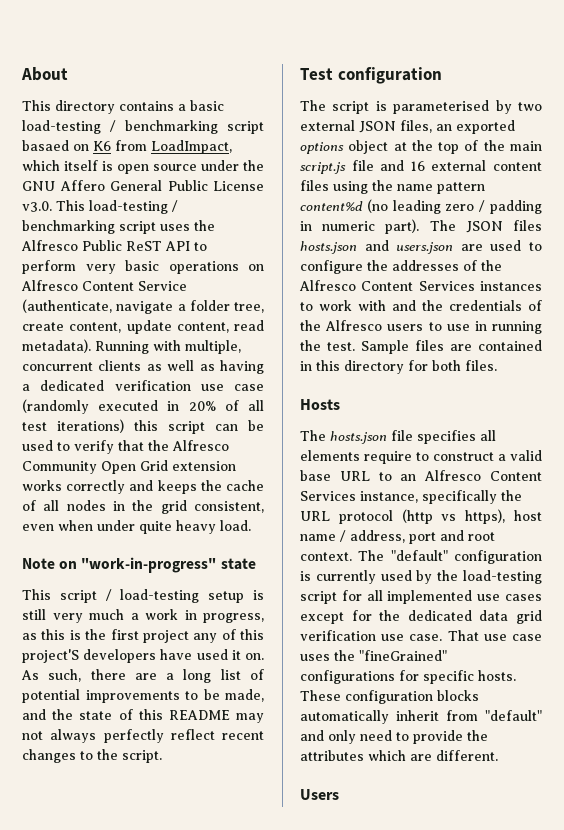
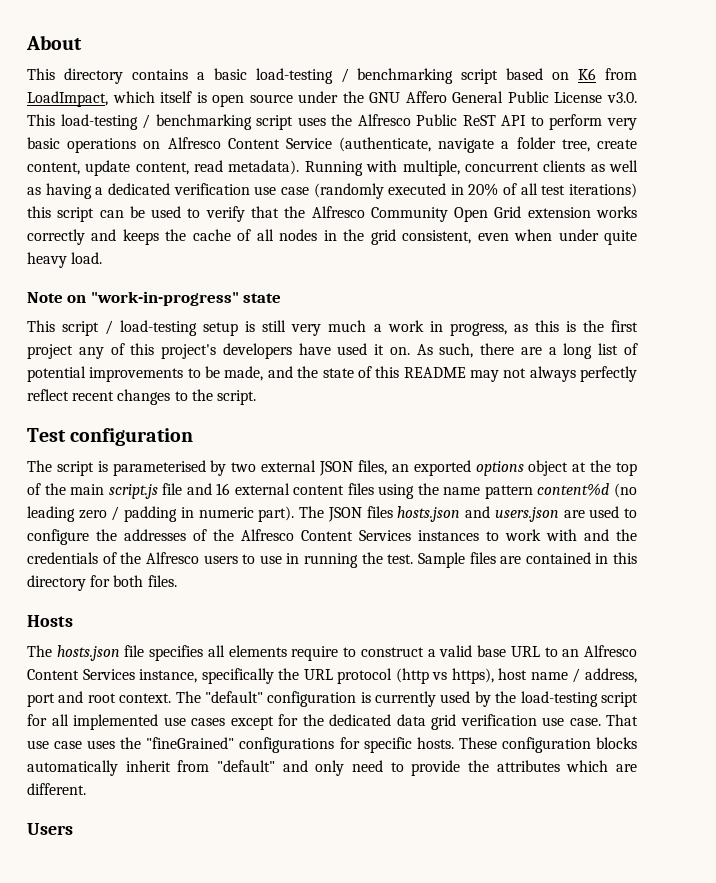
[22,140,69,151] basaed -> [506,68,544,80] based
[22,649,79,663] project'S -> [161,344,217,359] project's

